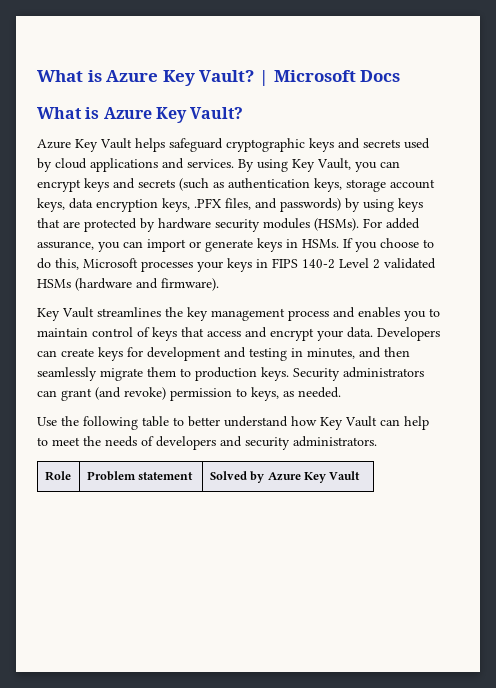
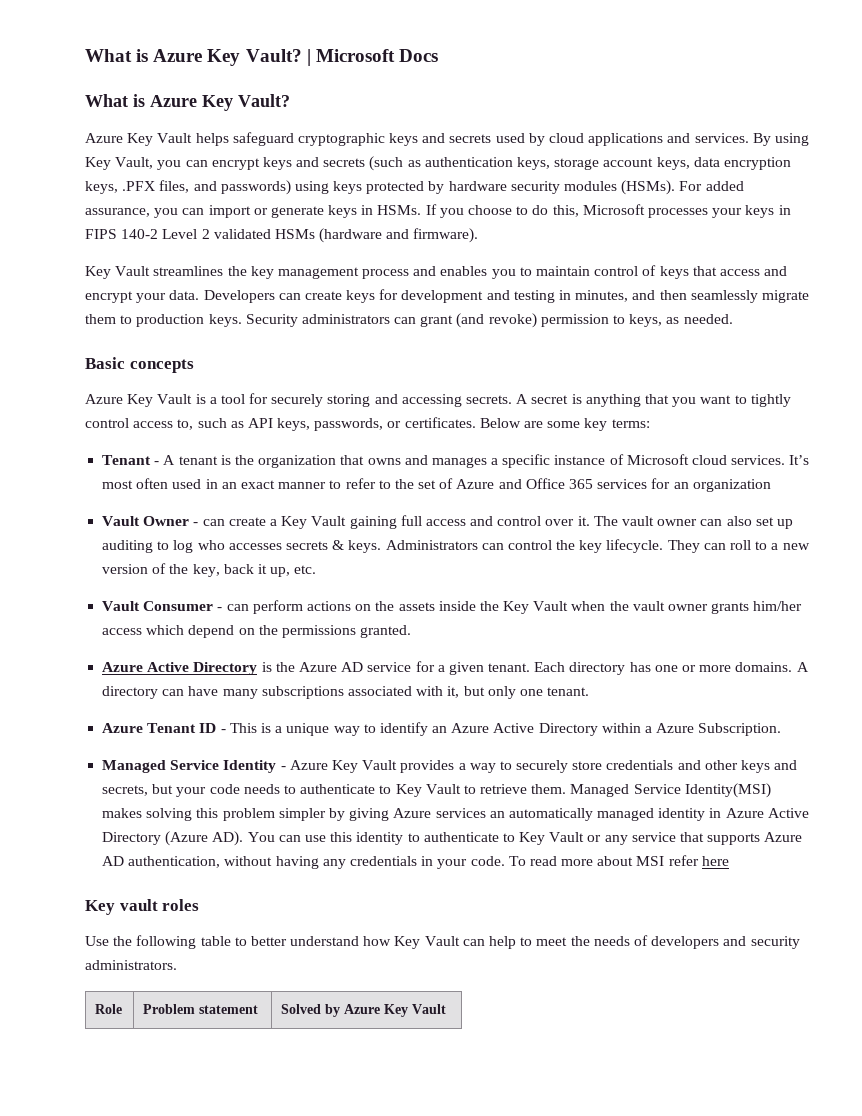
[345,198,360,212] by -> (291, 187) none
[37,218,80,228] that are -> (363, 187) none
(341, 392) none -> [85,357,194,373] [85,393,791,407] [85,417,650,431] [102,454,810,468] [102,478,771,492] [102,515,793,529] [102,539,810,553] [102,563,317,577] [102,600,803,614] [102,625,412,638] [102,661,809,675] [102,686,590,699] [102,722,782,736] [102,760,798,773] [102,783,771,798] [102,808,809,821] [102,831,803,846] [102,855,729,869] [85,899,200,915] // Basic concepts // Azure Key Vault is a tool for securely storing and accessing secrets. A secret is anything that you want to tightly control access to, such as API keys, passwords, or certificates. Below are some key terms: // Tenant - A tenant is the organization that owns and manages a specific instance of Microsoft cloud services. It’s most often used in an exact manner to refer to the set of Azure and Office 365 services for an organization // Vault Owner - can create a Key Vault gaining full access and control over it. The vault owner can also set up auditing to log who accesses secrets & keys. Administrators can control the key lifecycle. They can roll to a new version of the key, back it up, etc. // Vault Consumer - can perform actions on the assets inside the Key Vault when the vault owner grants him/her access which depend on the permissions granted. // Azure Active Directory is the Azure AD service for a given tenant. Each directory has one or more domains. A directory can have many subscriptions associated with it, but only one tenant. // Azure Tenant ID - This is a unique way to identify an Azure Active Directory within a Azure Subscription. // Managed Service Identity - Azure Key Vault provides a way to securely store credentials and other keys and secrets, but your code needs to authenticate to Key Vault to retrieve them. Managed Service Identity(MSI) makes solving this problem simpler by giving Azure services an automatically managed identity in Azure Active Directory (Azure AD). You can use this identity to authenticate to Key Vault or any service that supports Azure AD authentication, without having any credentials in your code. To read more about MSI refer here // Key vault roles

